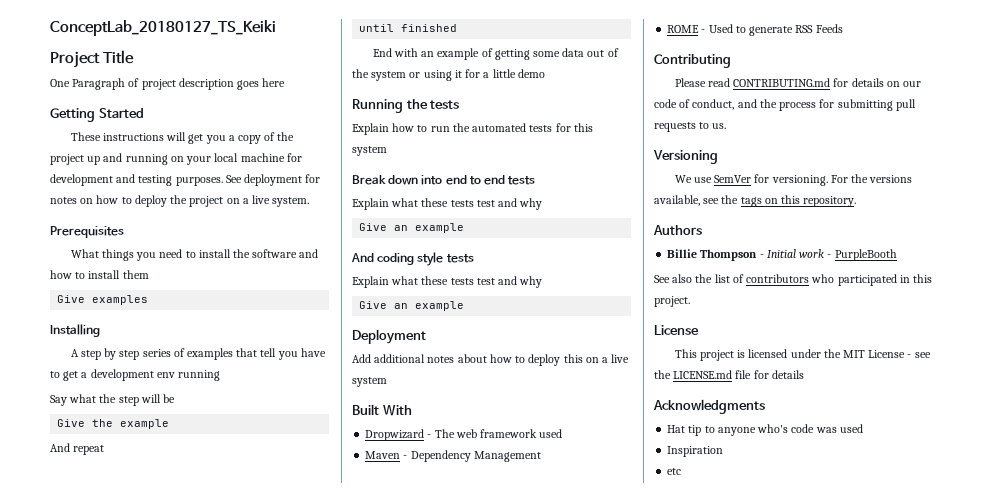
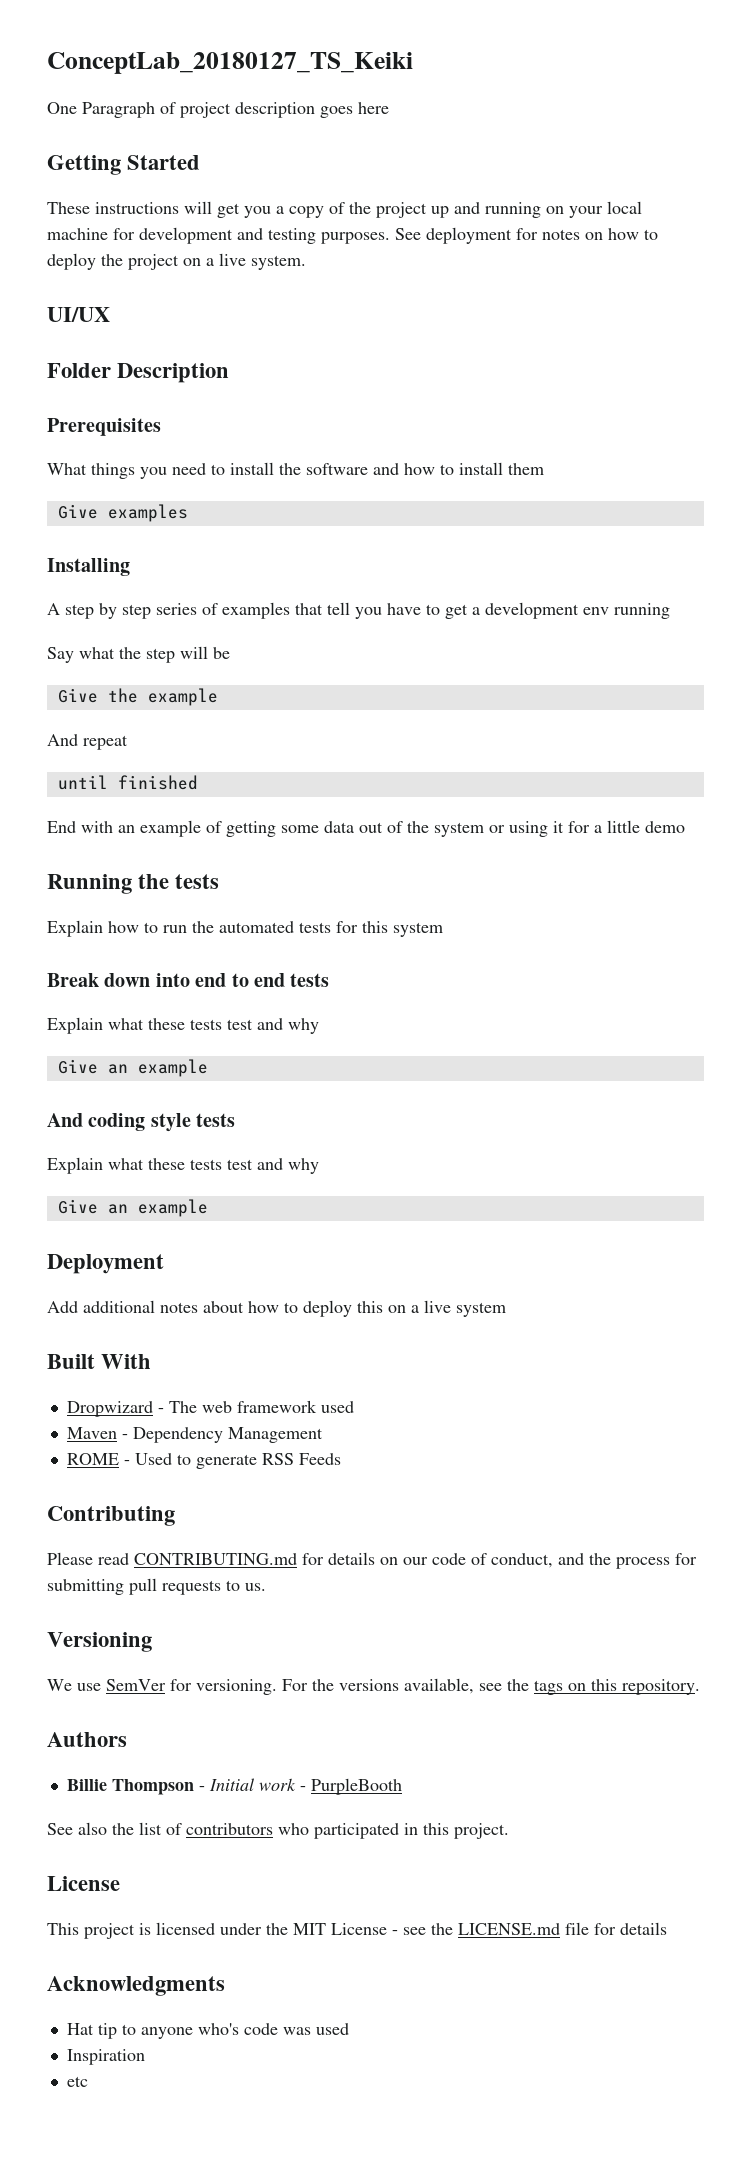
[50,50,134,68] // Project Title -> (413, 63) none
(310, 202) none -> [47,307,110,322] [47,363,230,383] // UI/UX // Folder Description

